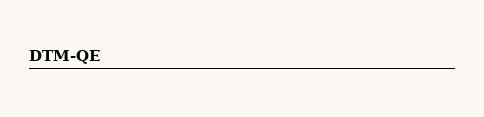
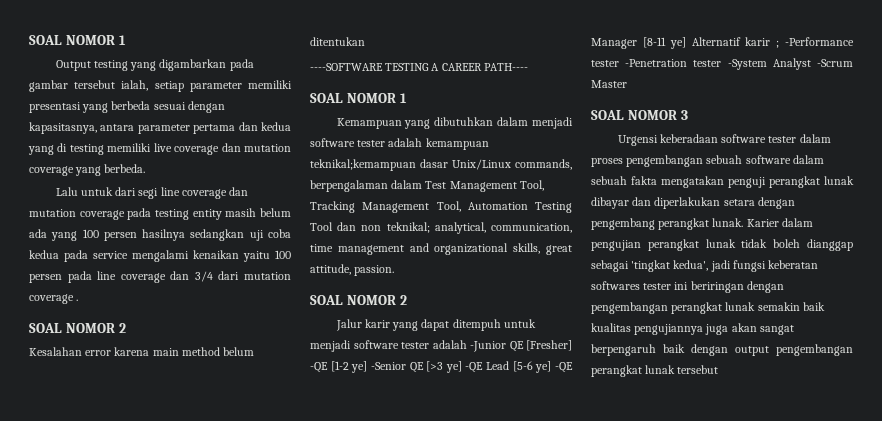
[29,50,100,64] DTM-QE -> [29,35,126,45] [55,59,254,71] [29,80,292,92] [29,101,225,113] [29,122,291,134] [28,143,291,155] [29,164,146,176] [55,187,249,199] [29,208,291,220] [29,229,291,241] [29,250,291,262] [29,271,292,283] [29,294,79,304] [29,323,126,333] [29,347,255,356] [310,37,365,46] [310,63,528,71] [310,93,407,103] [336,117,573,129] [310,138,489,150] [310,159,572,171] [310,180,544,192] [310,201,572,213] [310,222,572,234] [310,243,572,255] [310,264,395,276] [310,295,407,305] [335,319,536,331] [310,340,572,352] [310,361,573,373] [591,37,854,49] [591,58,853,70] [591,80,627,88] [591,110,688,120] [617,134,831,146] [591,155,824,167] [591,176,854,188] [591,197,795,209] [591,218,813,230] [591,239,853,251] [591,260,819,272] [591,281,784,293] [591,302,825,314] [591,323,794,335] [591,344,853,356] [591,365,719,377] SOAL NOMOR 1 // Output testing yang digambarkan pada gambar tersebut ialah, setiap parameter memiliki presentasi yang berbeda sesuai dengan kapasitasnya, antara parameter pertama dan kedua yang di testing memiliki live coverage dan mutation coverage yang berbeda. // Lalu untuk dari segi line coverage dan mutation coverage pada testing entity masih belum ada yang 100 persen hasilnya sedangkan uji coba kedua pada service mengalami kenaikan yaitu 100 persen pada line coverage dan 3/4 dari mutation coverage . // SOAL NOMOR 2 // Kesalahan error karena main method belum ditentukan // ----SOFTWARE TESTING A CAREER PATH---- // SOAL NOMOR 1 // Kemampuan yang dibutuhkan dalam menjadi software tester adalah kemampuan teknikal;kemampuan dasar Unix/Linux commands, berpengalaman dalam Test Management Tool, Tracking Management Tool, Automation Testing Tool dan non teknikal; analytical, communication, time management and organizational skills, great attitude, passion. // SOAL NOMOR 2 // Jalur karir yang dapat ditempuh untuk menjadi software tester adalah -Junior QE [Fresher] -QE [1-2 ye] -Senior QE [>3 ye] -QE Lead [5-6 ye] -QE Manager [8-11 ye] Alternatif karir ; -Performance tester -Penetration tester -System Analyst -Scrum Master // SOAL NOMOR 3 // Urgensi keberadaan software tester dalam proses pengembangan sebuah software dalam sebuah fakta mengatakan penguji perangkat lunak dibayar dan diperlakukan setara dengan pengembang perangkat lunak. Karier dalam pengujian perangkat lunak tidak boleh dianggap sebagai 'tingkat kedua', jadi fungsi keberatan softwares tester ini beriringan dengan pengembangan perangkat lunak semakin baik kualitas pengujiannya juga akan sangat berpengaruh baik dengan output pengembangan perangkat lunak tersebut

